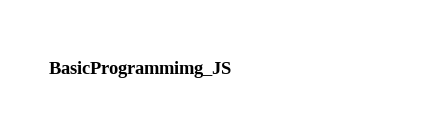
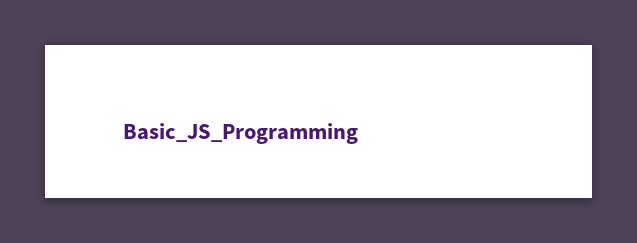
[49,61,231,78] BasicProgrammimg_JS -> [123,123,358,144] Basic_JS_Programming

